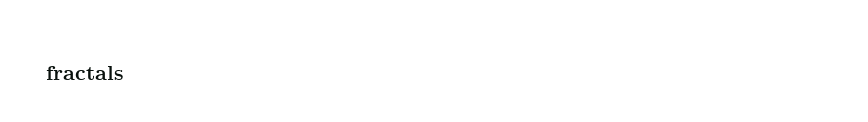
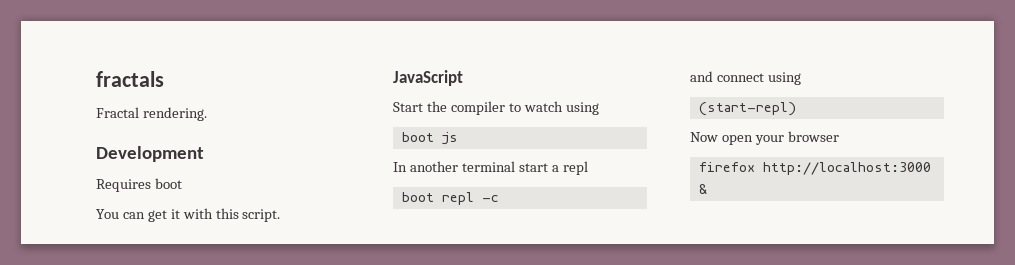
(124, 73) none -> [96,107,207,121] [96,146,204,162] [96,178,182,192] [96,208,281,222] [393,70,463,86] [393,101,599,115] [401,132,458,145] [393,161,588,175] [401,192,499,205] [690,71,801,85] [698,102,796,116] [690,131,839,145] [698,162,931,175] [698,184,707,194] // Fractal rendering. // Development // Requires boot // You can get it with this script. // JavaScript // Start the compiler to watch using // boot js // In another terminal start a repl // boot repl -c // and connect using // (start-repl) // Now open your browser // firefox http://localhost:3000 &

